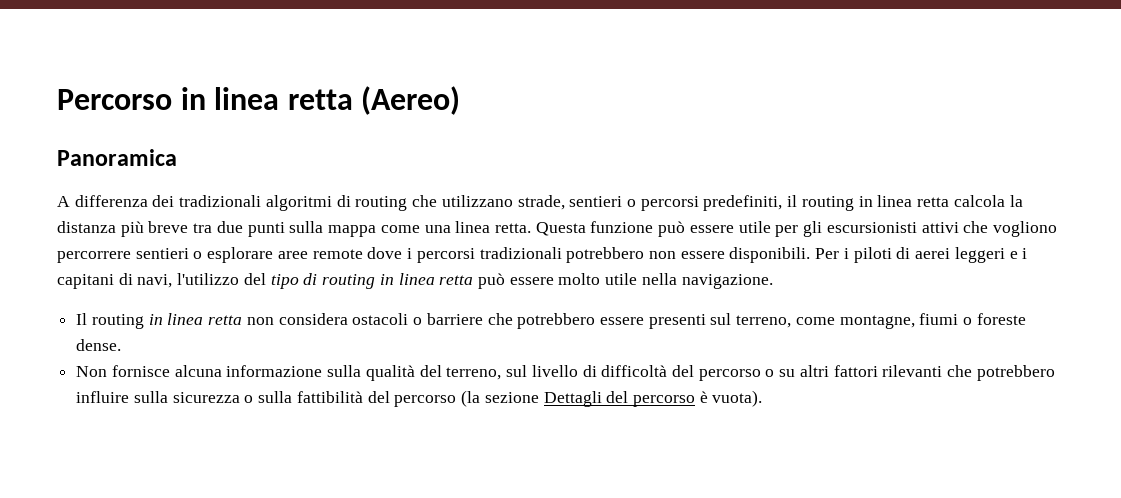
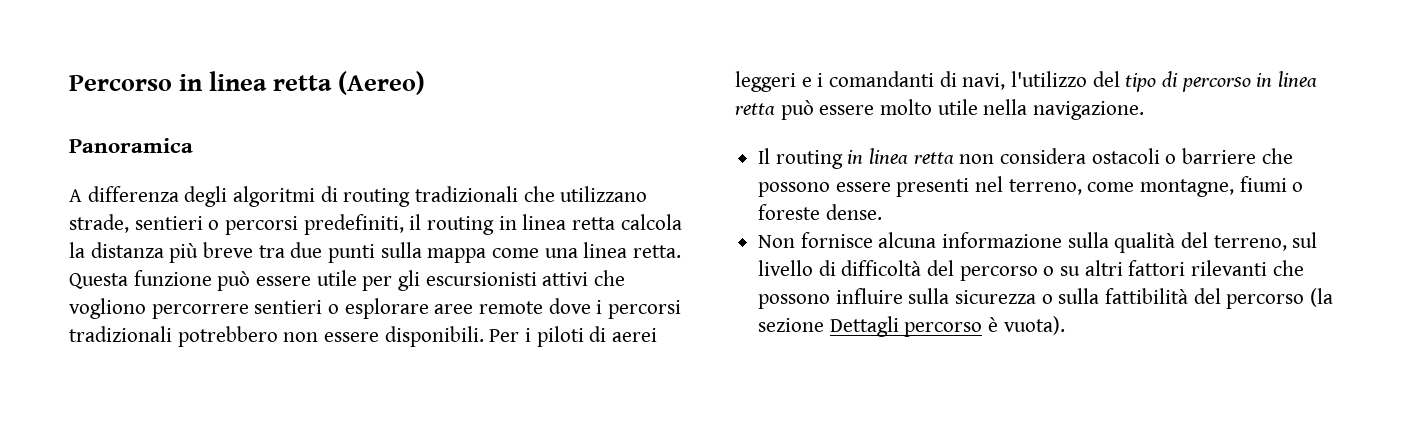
[152,195,262,207] dei tradizionali -> [184,186,228,207] degli
(408, 203) none -> [415,186,519,202] tradizionali
[57,274,114,289] capitani -> [829,71,935,87] comandanti
[322,274,376,289] routing -> [1181,77,1251,92] percorso
[517,313,596,329] potrebbero -> [758,182,831,197] possono
[710,313,732,325] sul -> [975,176,1004,192] nel
[976,365,1055,381] potrebbero -> [758,294,831,309] possono
[606,391,629,403] del -> (899, 326) none

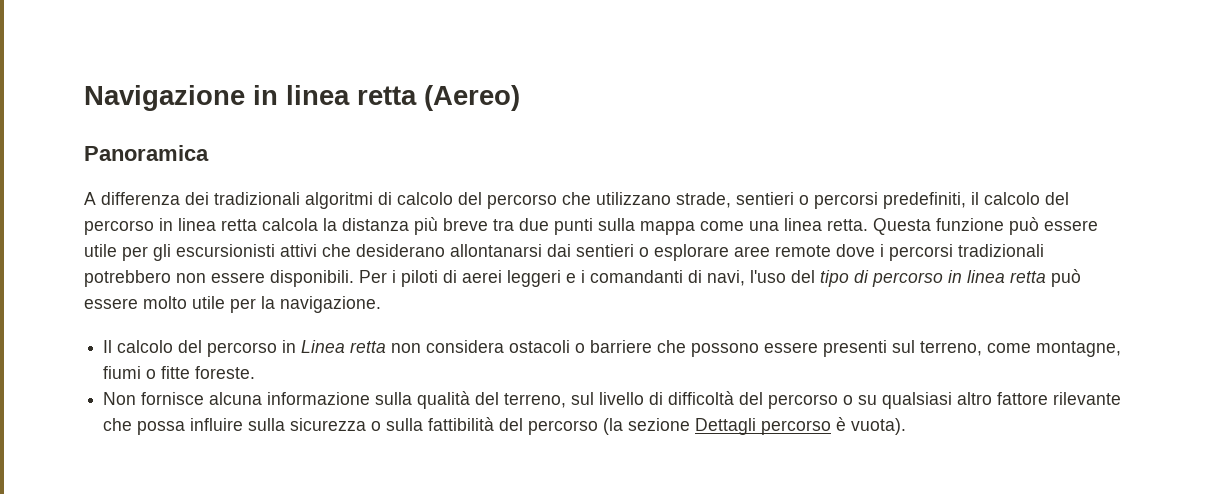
[69,75,172,91] Percorso -> [84,85,245,111] Navigazione
[184,186,519,207] degli algoritmi di routing tradizionali -> [185,192,557,209] dei tradizionali algoritmi di calcolo del percorso
[427,216,495,235] routing -> [984,192,1069,205] [84,220,154,235] calcolo del percorso
[69,298,249,319] vogliono percorrere -> [356,244,571,257] desiderano allontanarsi dai
[1011,71,1088,87] l'utilizzo -> [750,270,786,283] l'uso
[983,99,1028,115] nella -> [230,296,275,313] per la
[775,148,909,169] routing in linea -> [117,340,346,357] calcolo del percorso in Linea
[975,176,1004,192] nel -> [892,340,916,353] sul
[758,204,882,220] foreste dense. -> [161,366,256,379] fitte foreste.
[1084,260,1304,276] [758,294,831,309] altri fattori rilevanti che possono -> [882,392,1122,409] [103,418,186,435] qualsiasi altro fattore rilevante che possa

